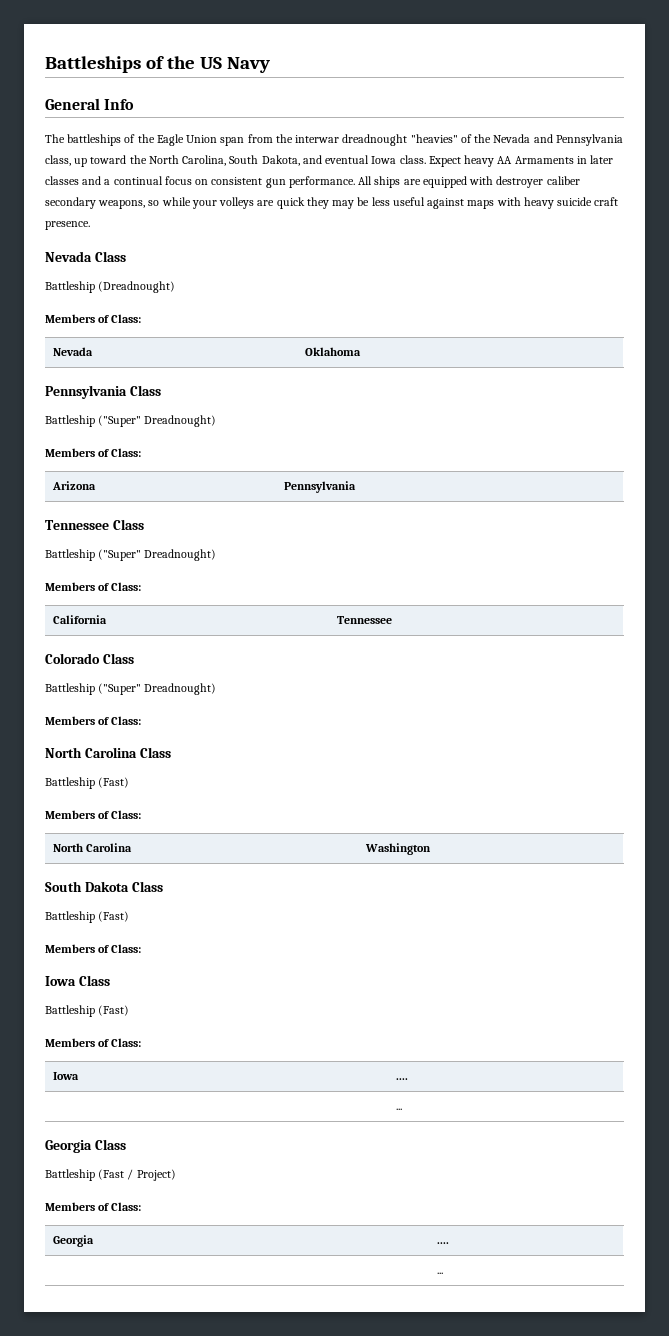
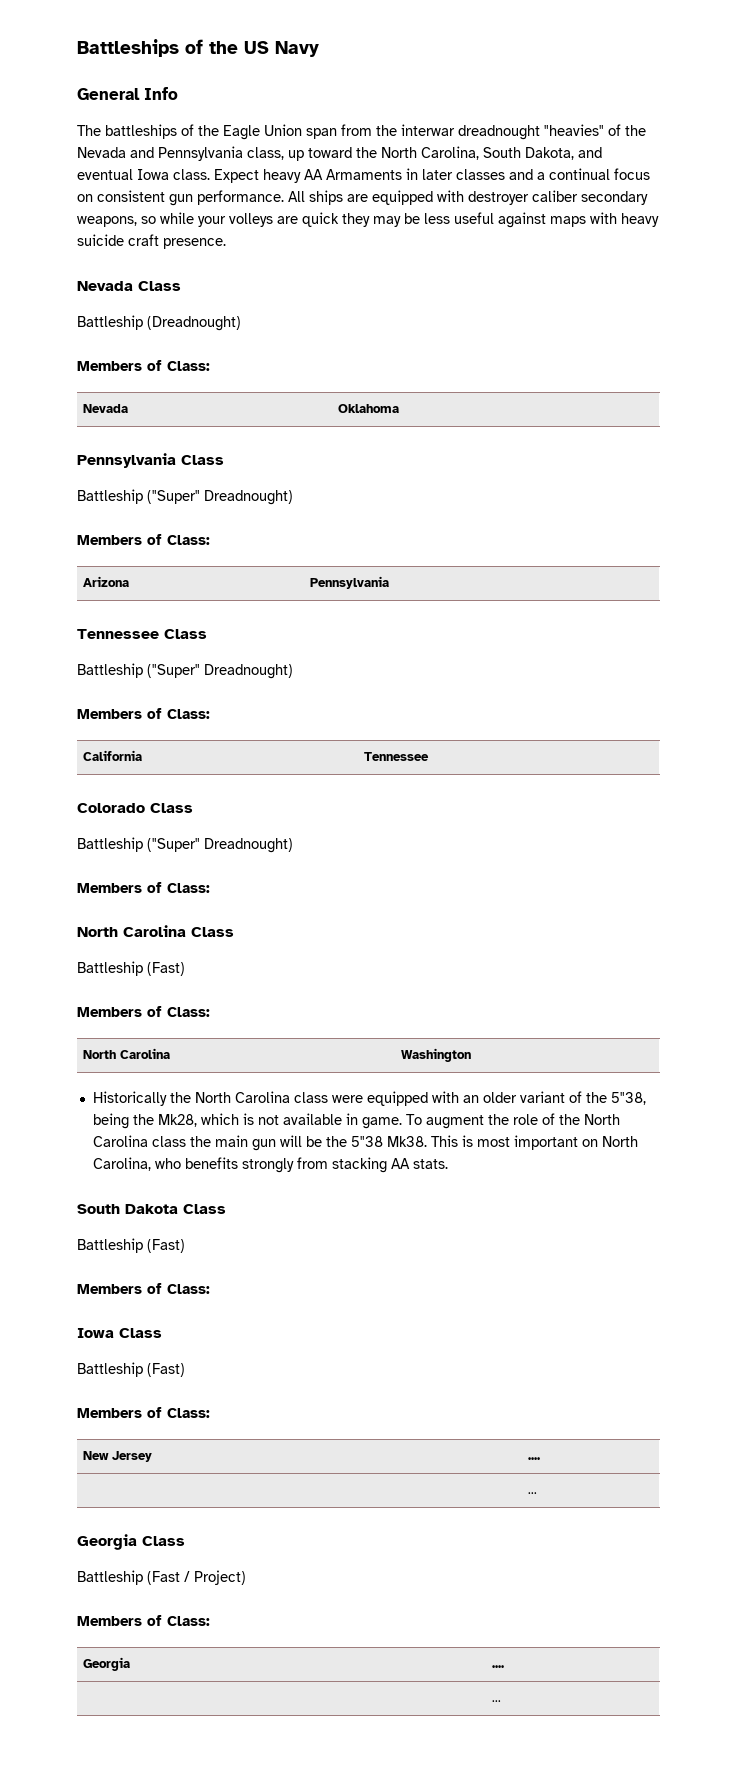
(431, 849) none -> [92,1091,646,1106] [92,1113,620,1129] [92,1135,638,1151] [92,1157,448,1173] // Historically the North Carolina class were equipped with an older variant of the 5"38, being the Mk28, which is not available in game. To augment the role of the North Carolina class the main gun will be the 5"38 Mk38. This is most important on North Carolina, who benefits strongly from stacking AA stats.
[52,1072,79,1080] Iowa -> [83,1451,153,1462] New Jersey

